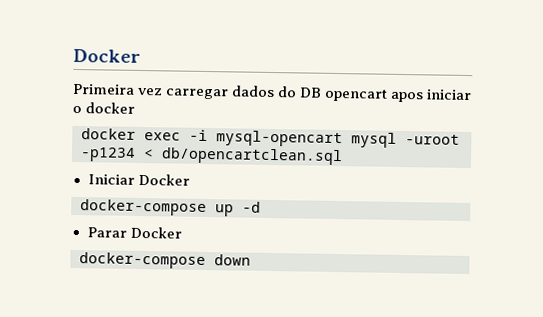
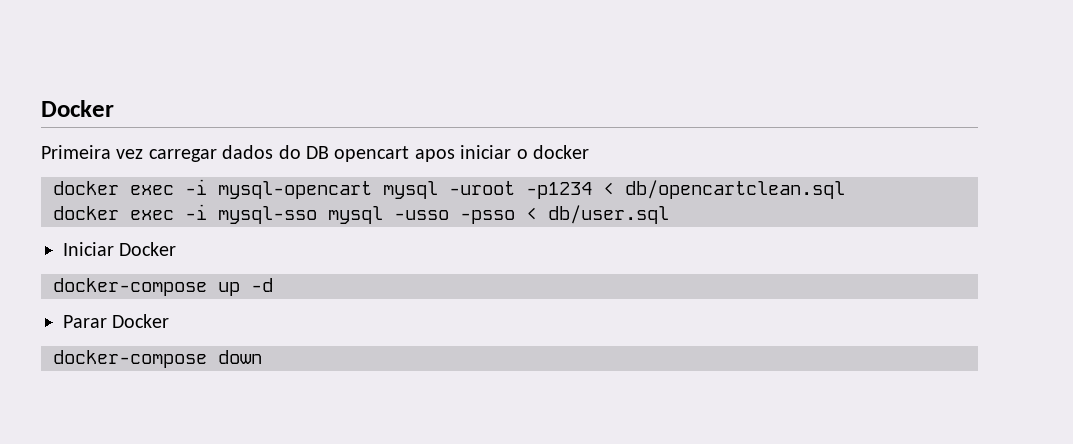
(343, 156) none -> [53,204,669,224] // docker exec -i mysql-sso mysql -usso -psso < db/user.sql

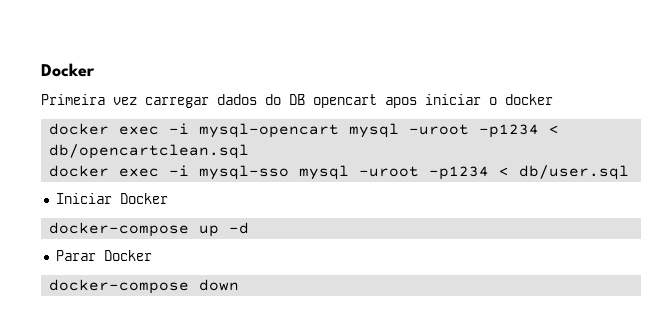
[394,210,515,224] -usso -psso -> [359,166,490,180] -uroot -p1234

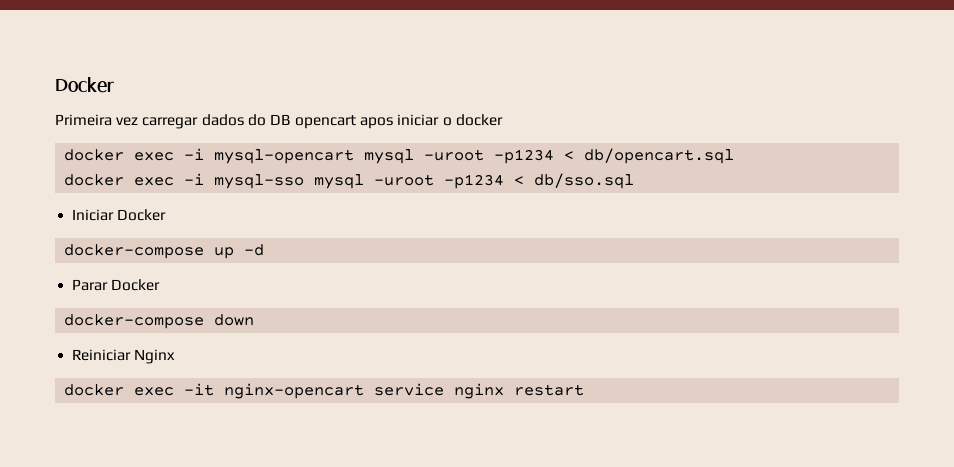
[49,144,250,159] db/opencartclean.sql -> [584,148,735,164] db/opencart.sql
[519,165,630,180] db/user.sql -> [534,173,635,189] db/sso.sql
(240, 285) none -> [72,349,176,364] [64,383,585,399] // Reiniciar Nginx // docker exec -it nginx-opencart service nginx restart

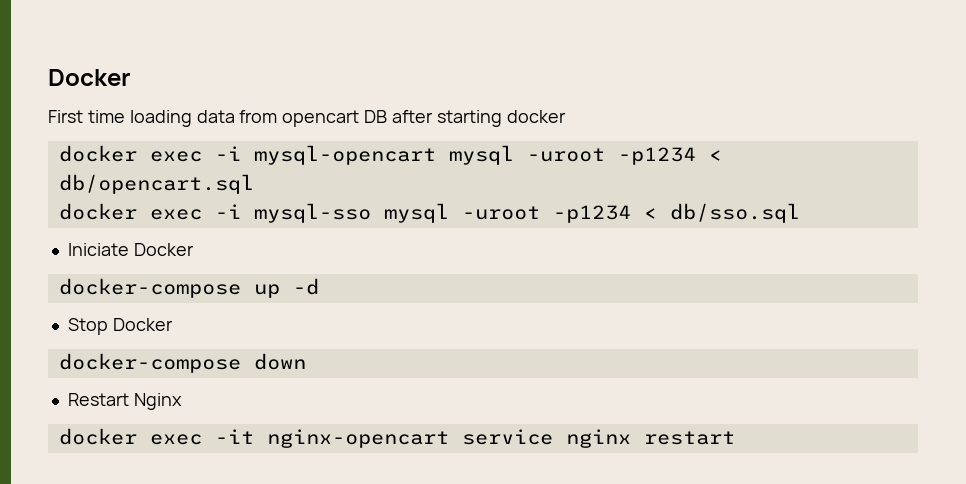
[55,77,114,93] [55,114,452,129] Docker // Primeira vez carregar dados do DB opencart apos iniciar o -> [48,69,131,86] [48,110,502,127] Docker // First time loading data from opencart DB after starting
[72,209,115,221] Iniciar -> [67,243,129,256] Iniciate
[72,279,109,291] Parar -> [67,318,108,335] Stop
[72,349,132,361] Reiniciar -> [67,393,129,406] Restart

